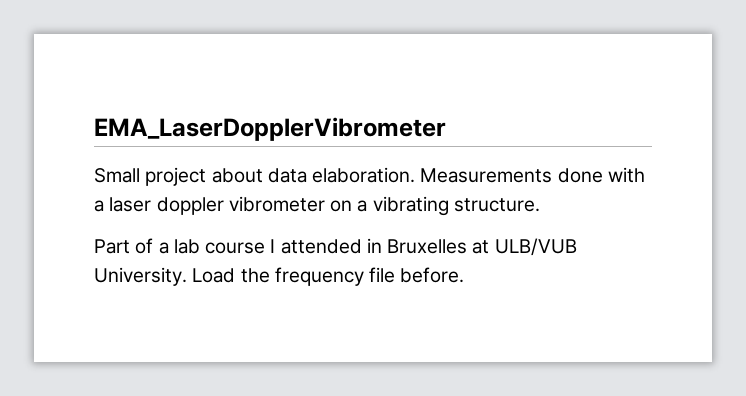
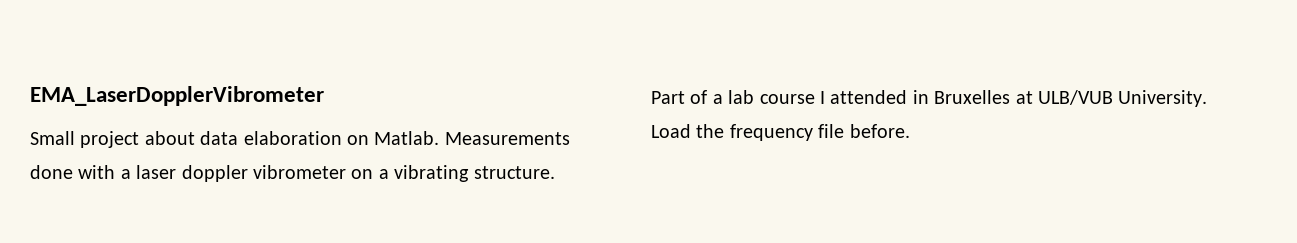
[312,167,416,183] elaboration. -> [243,131,440,145] elaboration on Matlab.

